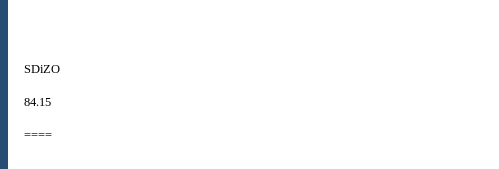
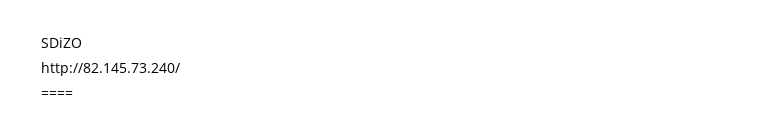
[24,98,51,106] 84.15 -> [41,62,180,76] http://82.145.73.240/

